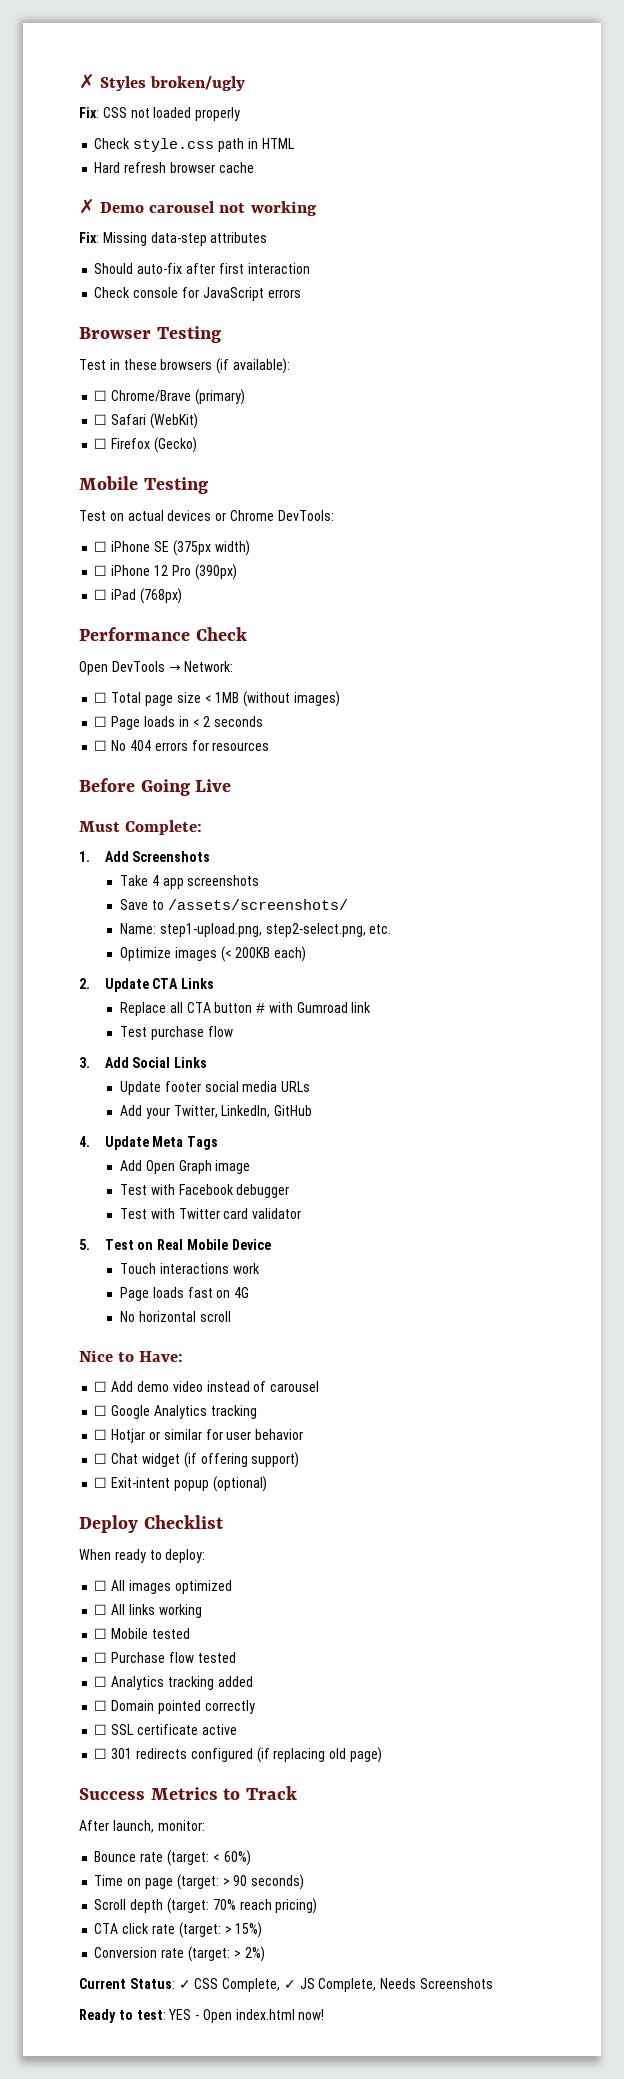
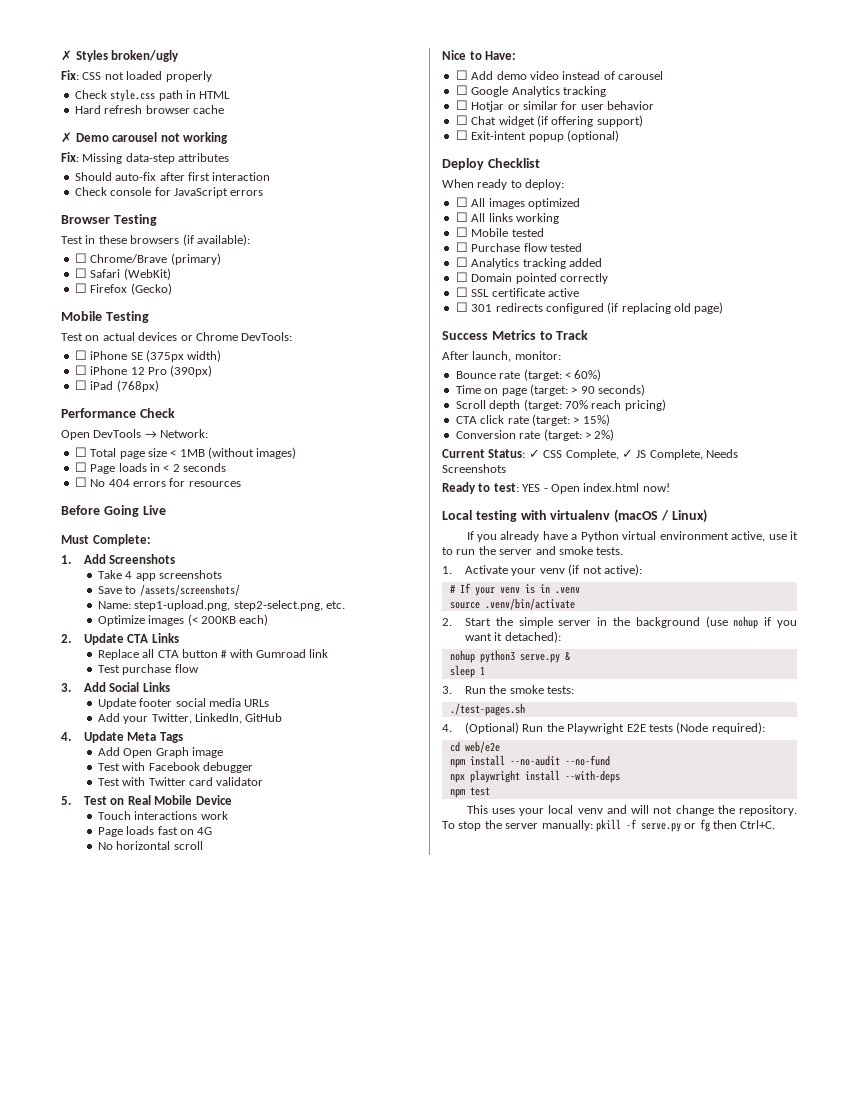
(325, 2014) none -> [442,509,707,523] [466,531,798,542] [442,546,624,555] [442,564,642,576] [449,583,580,596] [449,598,575,610] [442,616,797,629] [465,631,561,643] [449,650,570,663] [449,665,485,678] [442,685,575,694] [449,703,525,716] [442,722,765,734] [449,741,500,753] [449,755,610,768] [449,770,620,783] [449,787,490,798] [466,805,797,816] [442,819,776,832] // Local testing with virtualenv (macOS / Linux) // If you already have a Python virtual environment active, use it to run the server and smoke tests. // 1. Activate your venv (if not active): // # If your venv is in .venv // source .venv/bin/activate // 2. Start the simple server in the background (use nohup if you want it detached): // nohup python3 serve.py & // sleep 1 // 3. Run the smoke tests: // ./test-pages.sh // 4. (Optional) Run the Playwright E2E tests (Node required): // cd web/e2e // npm install --no-audit --no-fund // npx playwright install --with-deps // npm test // This uses your local venv and will not change the repository. To stop the server manually: pkill -f serve.py or fg then Ctrl+C.

